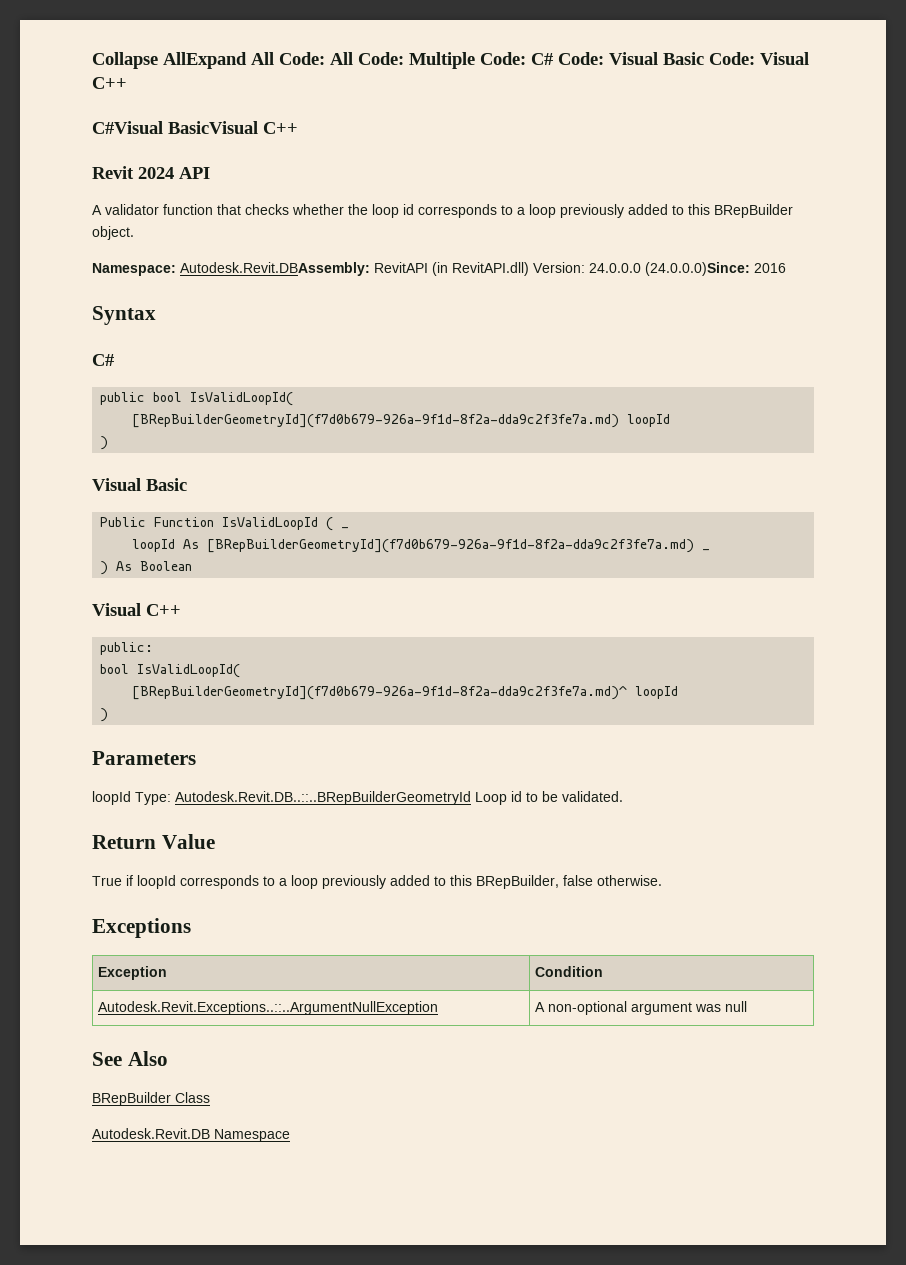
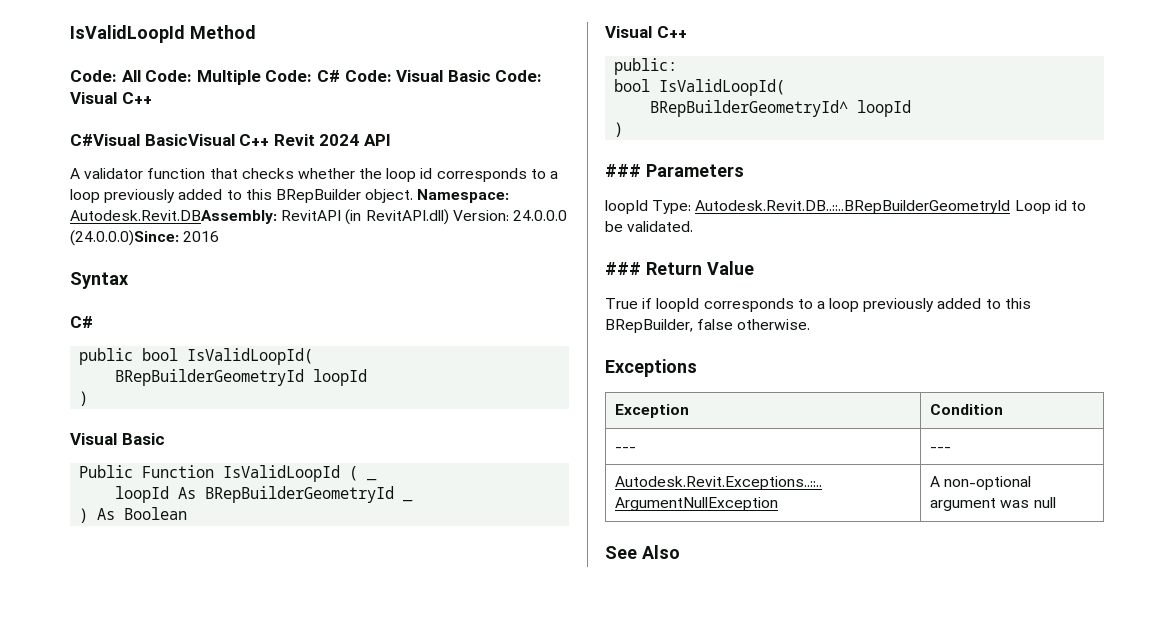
[92,52,274,69] Collapse AllExpand All -> [70,25,256,43] IsValidLoopId Method //
(298, 128) // -> (270, 140) none
(134, 233) // -> (414, 196) none
[132,414,620,428] [BRepBuilderGeometryId](f7d0b679-926a-9f1d-8f2a-dda9c2f3fe7a.md) -> [115,369,305,386] BRepBuilderGeometryId
[207,539,695,553] [BRepBuilderGeometryId](f7d0b679-926a-9f1d-8f2a-dda9c2f3fe7a.md) -> [205,486,395,503] BRepBuilderGeometryId
[132,686,679,700] [100,708,109,722] [BRepBuilderGeometryId](f7d0b679-926a-9f1d-8f2a-dda9c2f3fe7a.md)^ loopId // ) // -> [650,100,912,117] [614,122,624,137] [605,164,641,177] BRepBuilderGeometryId^ loopId // ) // ###
(623, 796) none -> [605,262,641,275] ###
(604, 971) none -> [615,447,637,451] [930,447,952,451] // --- | ---
[92,1092,210,1106] [92,1128,290,1142] // BRepBuilder Class // Autodesk.Revit.DB Namespace -> (680, 552) none

